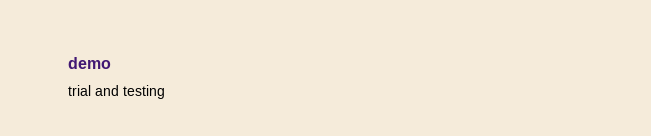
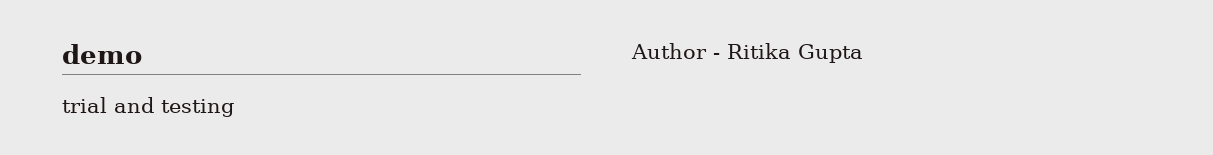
(165, 92) none -> [631,43,863,63] // Author - Ritika Gupta

